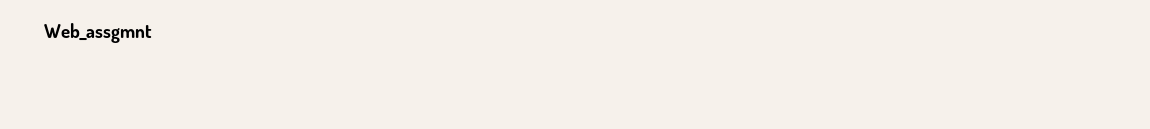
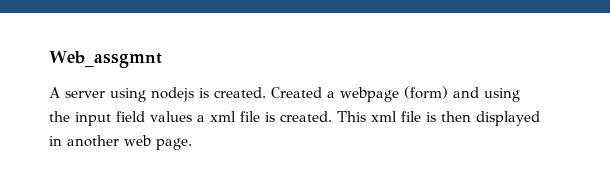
(152, 33) none -> [49,86,520,102] [49,111,540,126] [49,135,192,150] // A server using nodejs is created. Created a webpage (form) and using the input field values a xml file is created. This xml file is then displayed in another web page.

